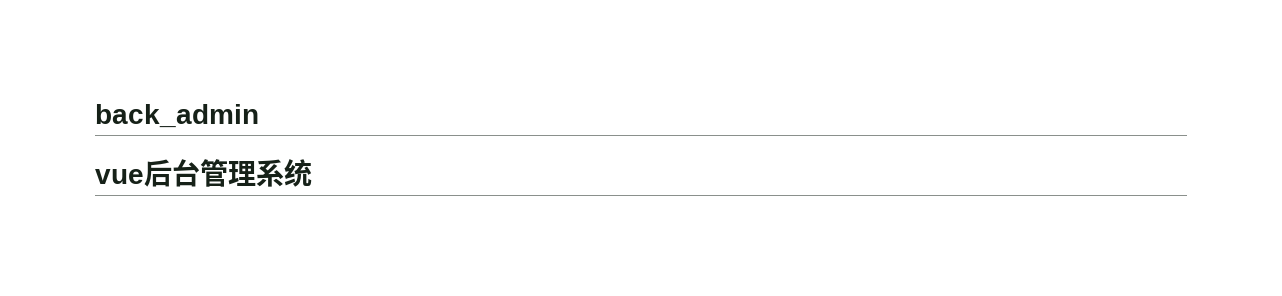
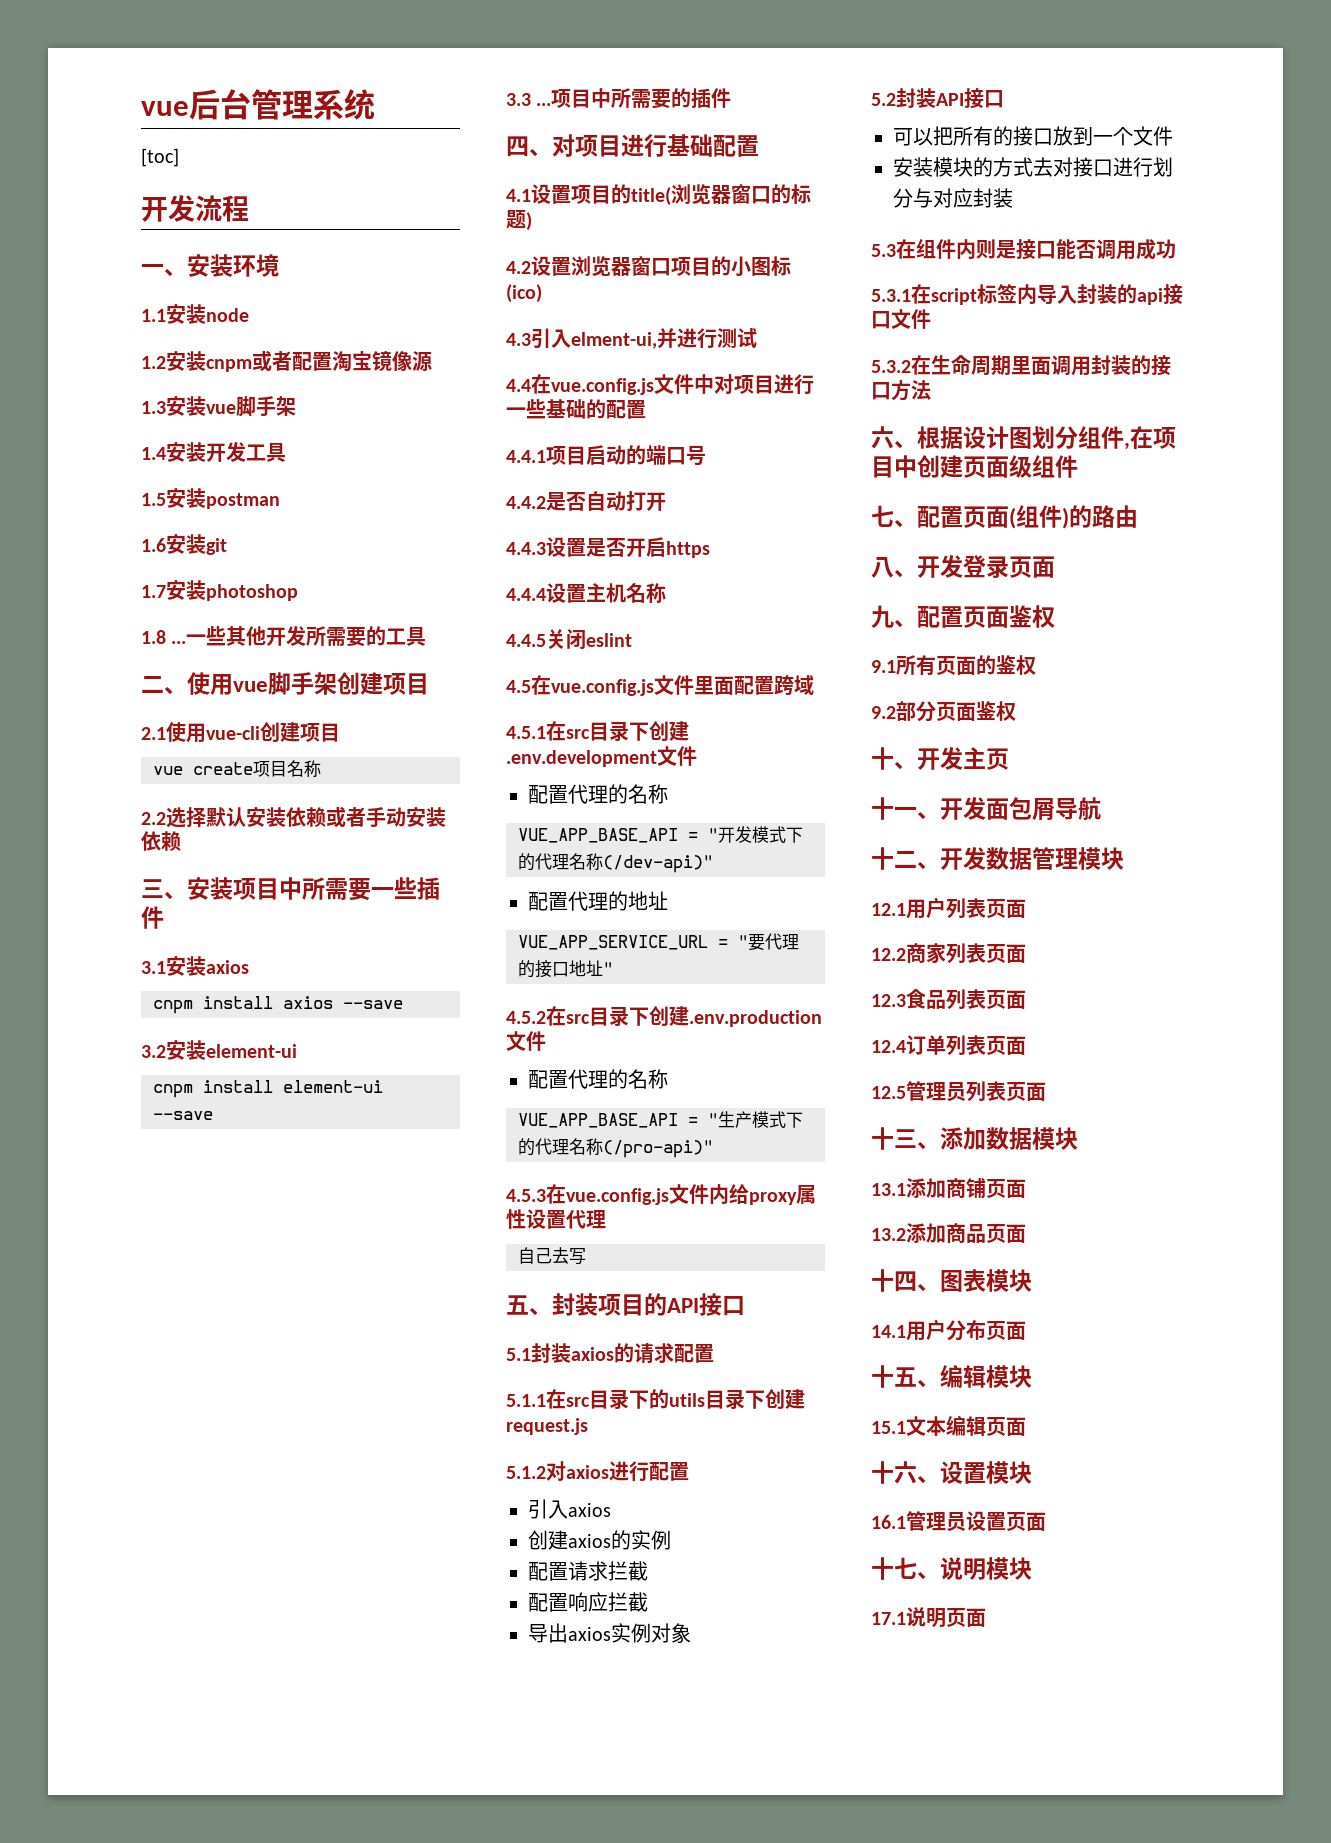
[95,104,259,128] back_admin // -> (141, 108) none
(312, 173) none -> [141,148,179,167] [141,195,249,222] [141,254,279,277] [141,304,249,324] [141,350,432,372] [141,396,296,417] [141,442,286,462] [141,488,280,509] [141,534,227,555] [141,580,298,601] [141,626,427,647] [141,672,429,695] [141,722,340,743] [153,760,321,777] [141,806,446,828] [141,831,181,851] [141,877,440,901] [141,906,164,929] [141,956,249,976] [153,996,403,1014] [141,1040,297,1060] [153,1080,383,1098] [153,1111,213,1120] [506,88,732,109] [506,134,759,157] [506,184,811,206] [506,210,532,231] [506,256,791,277] [506,284,542,303] [506,328,757,349] [506,374,814,395] [506,399,646,419] [506,445,706,466] [506,491,666,511] [506,537,710,558] [506,583,666,604] [506,629,632,650] [506,675,814,696] [506,721,689,742] [506,746,697,767] [528,784,668,804] [518,826,803,843] [518,853,713,873] [528,891,668,911] [518,933,799,951] [518,960,613,978] [506,1006,822,1027] [506,1031,546,1051] [528,1069,668,1089] [518,1111,803,1128] [518,1138,713,1158] [506,1184,816,1205] [506,1209,606,1229] [518,1247,586,1265] [506,1293,745,1316] [506,1343,714,1364] [506,1389,805,1410] [506,1418,588,1435] [506,1461,689,1482] [528,1499,611,1519] [528,1530,671,1550] [528,1561,648,1581] [528,1592,648,1612] [528,1623,691,1643] [871,88,1004,109] [893,126,1173,146] [893,157,1173,177] [893,188,1013,208] [871,238,1176,260] [871,284,1183,305] [871,309,931,329] [871,355,1171,376] [871,380,931,401] [871,426,1176,450] [871,455,1078,478] [871,505,1138,529] [871,555,1055,579] [871,605,1055,628] [871,655,1036,675] [871,701,1016,722] [871,747,1009,770] [871,797,1101,820] [871,847,1124,870] [871,897,1026,919] [871,943,1026,964] [871,989,1026,1010] [871,1035,1026,1056] [871,1081,1046,1102] [871,1127,1078,1150] [871,1177,1026,1198] [871,1223,1026,1243] [871,1269,1032,1292] [871,1319,1026,1341] [871,1365,1032,1388] [871,1415,1026,1436] [871,1461,1032,1484] [871,1511,1046,1532] [871,1557,1032,1580] [871,1607,986,1628] // [toc] // 开发流程 // 一、安装环境 // 1.1安装node // 1.2安装cnpm或者配置淘宝镜像源 // 1.3安装vue脚手架 // 1.4安装开发工具 // 1.5安装postman // 1.6安装git // 1.7安装photoshop // 1.8 ...一些其他开发所需要的工具 // 二、使用vue脚手架创建项目 // 2.1使用vue-cli创建项目 // vue create项目名称 // 2.2选择默认安装依赖或者手动安装依赖 // 三、安装项目中所需要一些插件 // 3.1安装axios // cnpm install axios --save // 3.2安装element-ui // cnpm install element-ui --save // 3.3 ...项目中所需要的插件 // 四、对项目进行基础配置 // 4.1设置项目的title(浏览器窗口的标题) // 4.2设置浏览器窗口项目的小图标(ico) // 4.3引入elment-ui,并进行测试 // 4.4在vue.config.js文件中对项目进行一些基础的配置 // 4.4.1项目启动的端口号 // 4.4.2是否自动打开 // 4.4.3设置是否开启https // 4.4.4设置主机名称 // 4.4.5关闭eslint // 4.5在vue.config.js文件里面配置跨域 // 4.5.1在src目录下创建.env.development文件 // 配置代理的名称 // VUE_APP_BASE_API = "开发模式下的代理名称(/dev-api)" // 配置代理的地址 // VUE_APP_SERVICE_URL = "要代理的接口地址" // 4.5.2在src目录下创建.env.production文件 // 配置代理的名称 // VUE_APP_BASE_API = "生产模式下的代理名称(/pro-api)" // 4.5.3在vue.config.js文件内给proxy属性设置代理 // 自己去写 // 五、封装项目的API接口 // 5.1封装axios的请求配置 // 5.1.1在src目录下的utils目录下创建request.js // 5.1.2对axios进行配置 // 引入axios // 创建axios的实例 // 配置请求拦截 // 配置响应拦截 // 导出axios实例对象 // 5.2封装API接口 // 可以把所有的接口放到一个文件 // 安装模块的方式去对接口进行划分与对应封装 // 5.3在组件内则是接口能否调用成功 // 5.3.1在script标签内导入封装的api接口文件 // 5.3.2在生命周期里面调用封装的接口方法 // 六、根据设计图划分组件,在项目中创建页面级组件 // 七、配置页面(组件)的路由 // 八、开发登录页面 // 九、配置页面鉴权 // 9.1所有页面的鉴权 // 9.2部分页面鉴权 // 十、开发主页 // 十一、开发面包屑导航 // 十二、开发数据管理模块 // 12.1用户列表页面 // 12.2商家列表页面 // 12.3食品列表页面 // 12.4订单列表页面 // 12.5管理员列表页面 // 十三、添加数据模块 // 13.1添加商铺页面 // 13.2添加商品页面 // 十四、图表模块 // 14.1用户分布页面 // 十五、编辑模块 // 15.1文本编辑页面 // 十六、设置模块 // 16.1管理员设置页面 // 十七、说明模块 // 17.1说明页面

